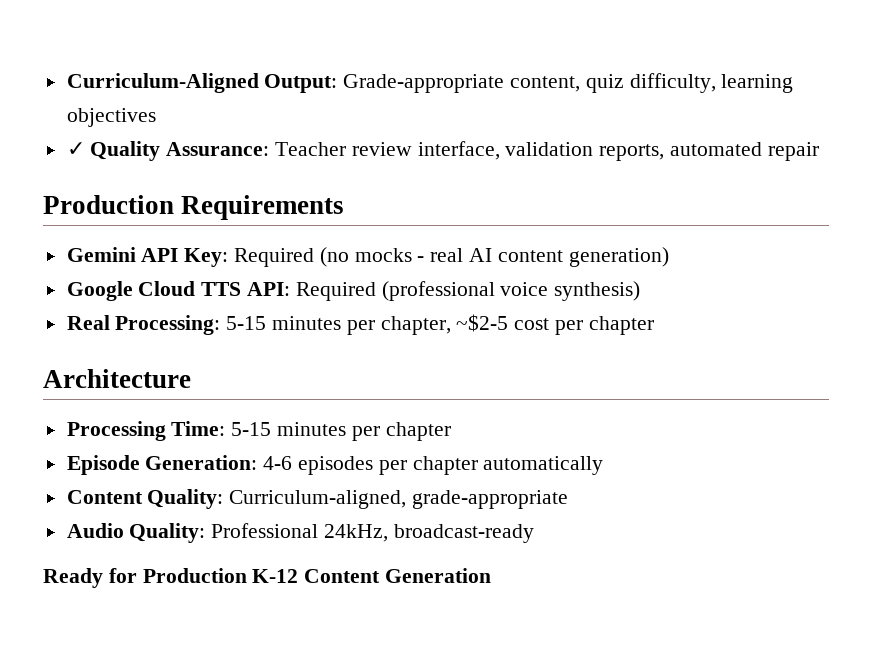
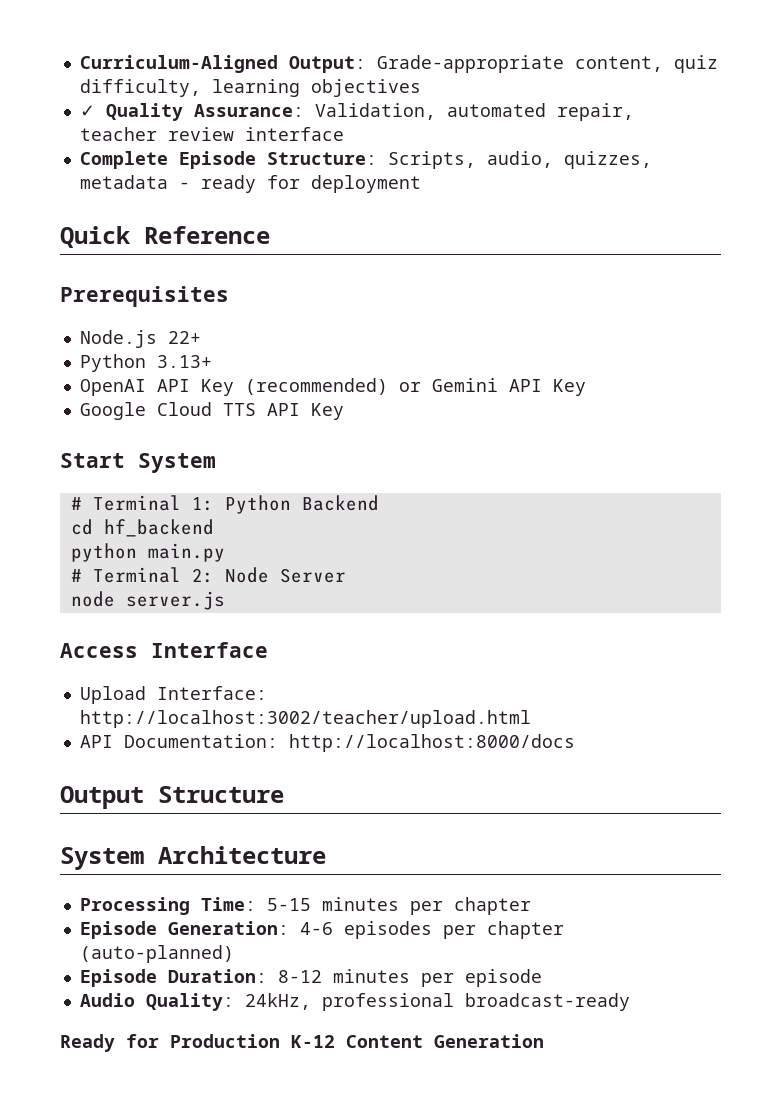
[275,141,819,161] [43,195,345,220] [66,247,669,267] [66,281,641,301] [66,314,654,335] Teacher review interface, validation reports, automated repair // Production Requirements // Gemini API Key: Required (no mocks - real AI content generation) // Google Cloud TTS API: Required (professional voice synthesis) // Real Processing: 5-15 minutes per chapter, ~$2-5 cost per chapter // -> [314,103,634,121] [79,127,344,141] [79,151,652,169] [79,175,421,193] [60,226,270,248] [60,286,229,307] [79,330,201,348] [79,354,212,372] [79,378,586,396] [79,402,344,420] [60,453,216,473] [70,495,379,514] [70,519,214,537] [70,543,225,562] [70,567,346,583] [70,591,225,610] [60,642,268,658] [79,686,267,704] [79,710,531,728] [79,734,575,752] [60,786,284,809] [60,847,144,870] Validation, automated repair, teacher review interface // Complete Episode Structure: Scripts, audio, quizzes, metadata - ready for deployment // Quick Reference // Prerequisites // Node.js 22+ // Python 3.13+ // OpenAI API Key (recommended) or Gemini API Key // Google Cloud TTS API Key // Start System // # Terminal 1: Python Backend // cd hf_backend // python main.py // # Terminal 2: Node Server // node server.js // Access Interface // Upload Interface: http://localhost:3002/teacher/upload.html // API Documentation: http://localhost:8000/docs // Output Structure // System
[483,456,604,475] [66,489,569,509] automatically // Content Quality: Curriculum-aligned, grade-appropriate -> [79,945,234,963] [79,969,542,987] (auto-planned) // Episode Duration: 8-12 minutes per episode
[211,523,389,542] Professional 24kHz, -> [244,993,454,1011] 24kHz, professional

